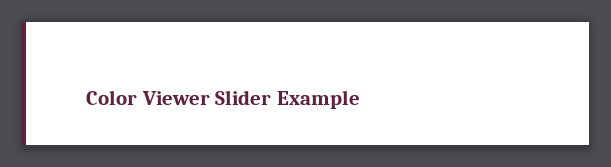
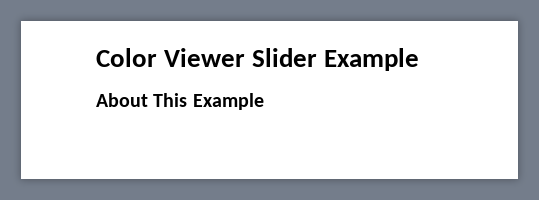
(361, 99) none -> [96,93,264,110] // About This Example

